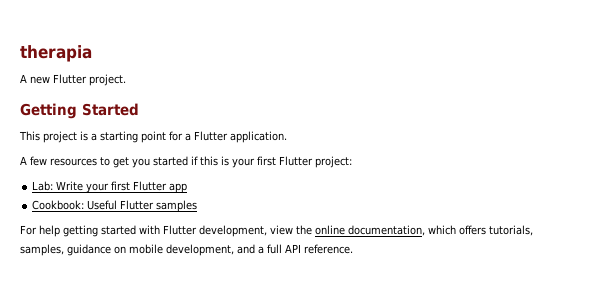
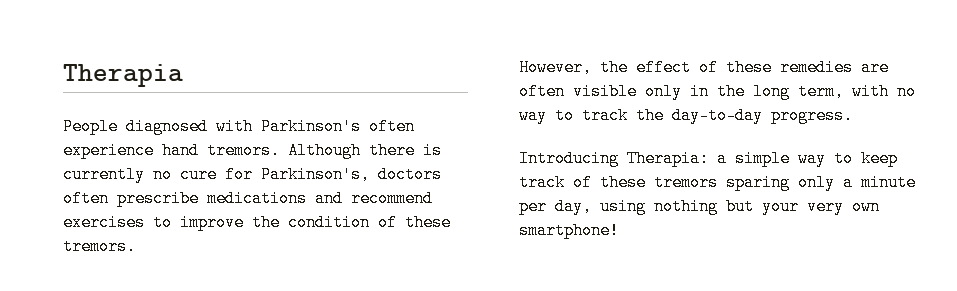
[20,45,92,62] [20,74,126,86] [20,103,139,119] [19,131,287,143] [20,156,352,168] [32,181,188,193] [32,200,198,212] [20,225,533,237] [20,244,353,256] therapia // A new Flutter project. // Getting Started // This project is a starting point for a Flutter application. // A few resources to get you started if this is your first Flutter project: // Lab: Write your first Flutter app // Cookbook: Useful Flutter samples // For help getting started with Flutter development, view the online documentation, which offers tutorials, samples, guidance on mobile development, and a full API reference. -> [63,64,183,87] [63,118,415,135] [63,142,442,159] [63,166,442,183] [63,190,433,207] [63,214,451,231] [63,238,136,255] [519,59,889,76] [519,83,916,100] [519,107,853,124] [519,150,898,167] [519,174,916,191] [519,198,880,215] [519,222,619,239] Therapia // People diagnosed with Parkinson's often experience hand tremors. Although there is currently no cure for Parkinson's, doctors often prescribe medications and recommend exercises to improve the condition of these tremors. // However, the effect of these remedies are often visible only in the long term, with no way to track the day-to-day progress. // Introducing Therapia: a simple way to keep track of these tremors sparing only a minute per day, using nothing but your very own smartphone!

